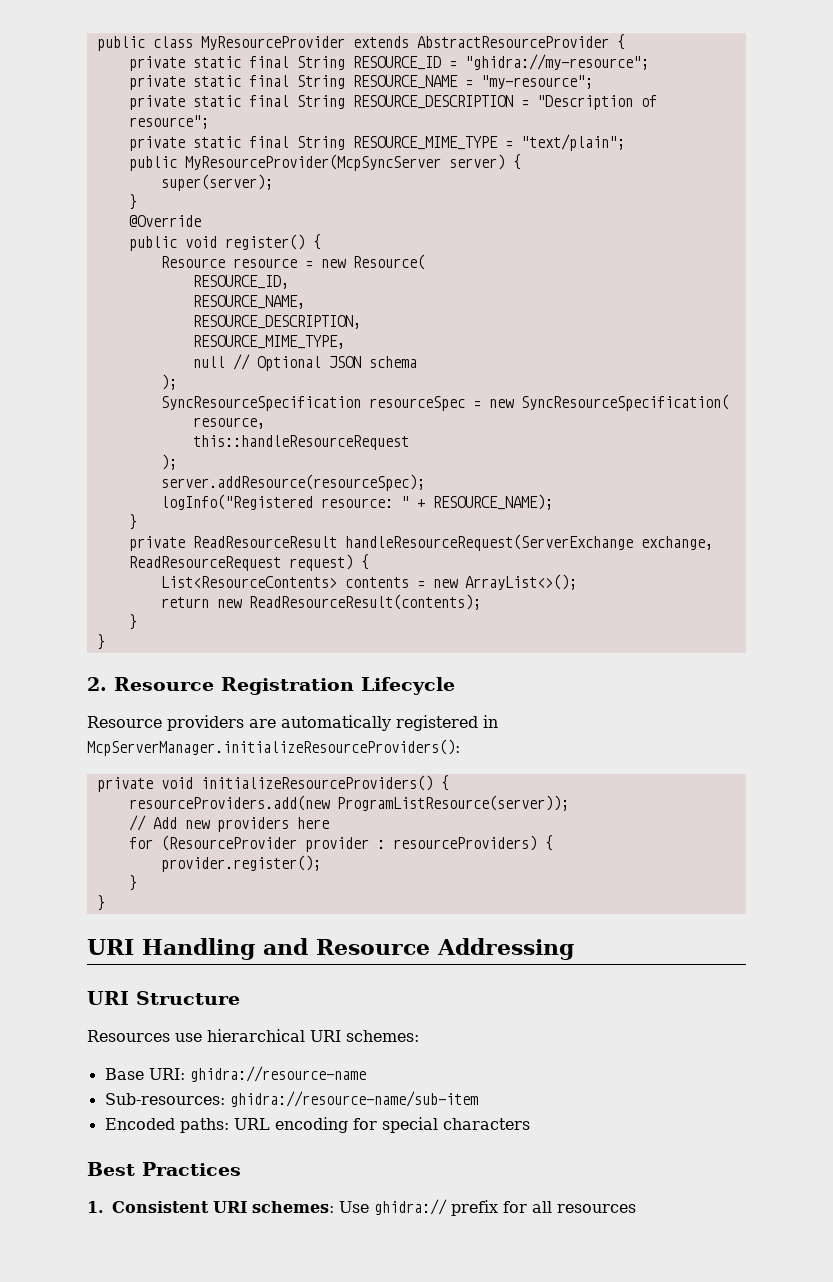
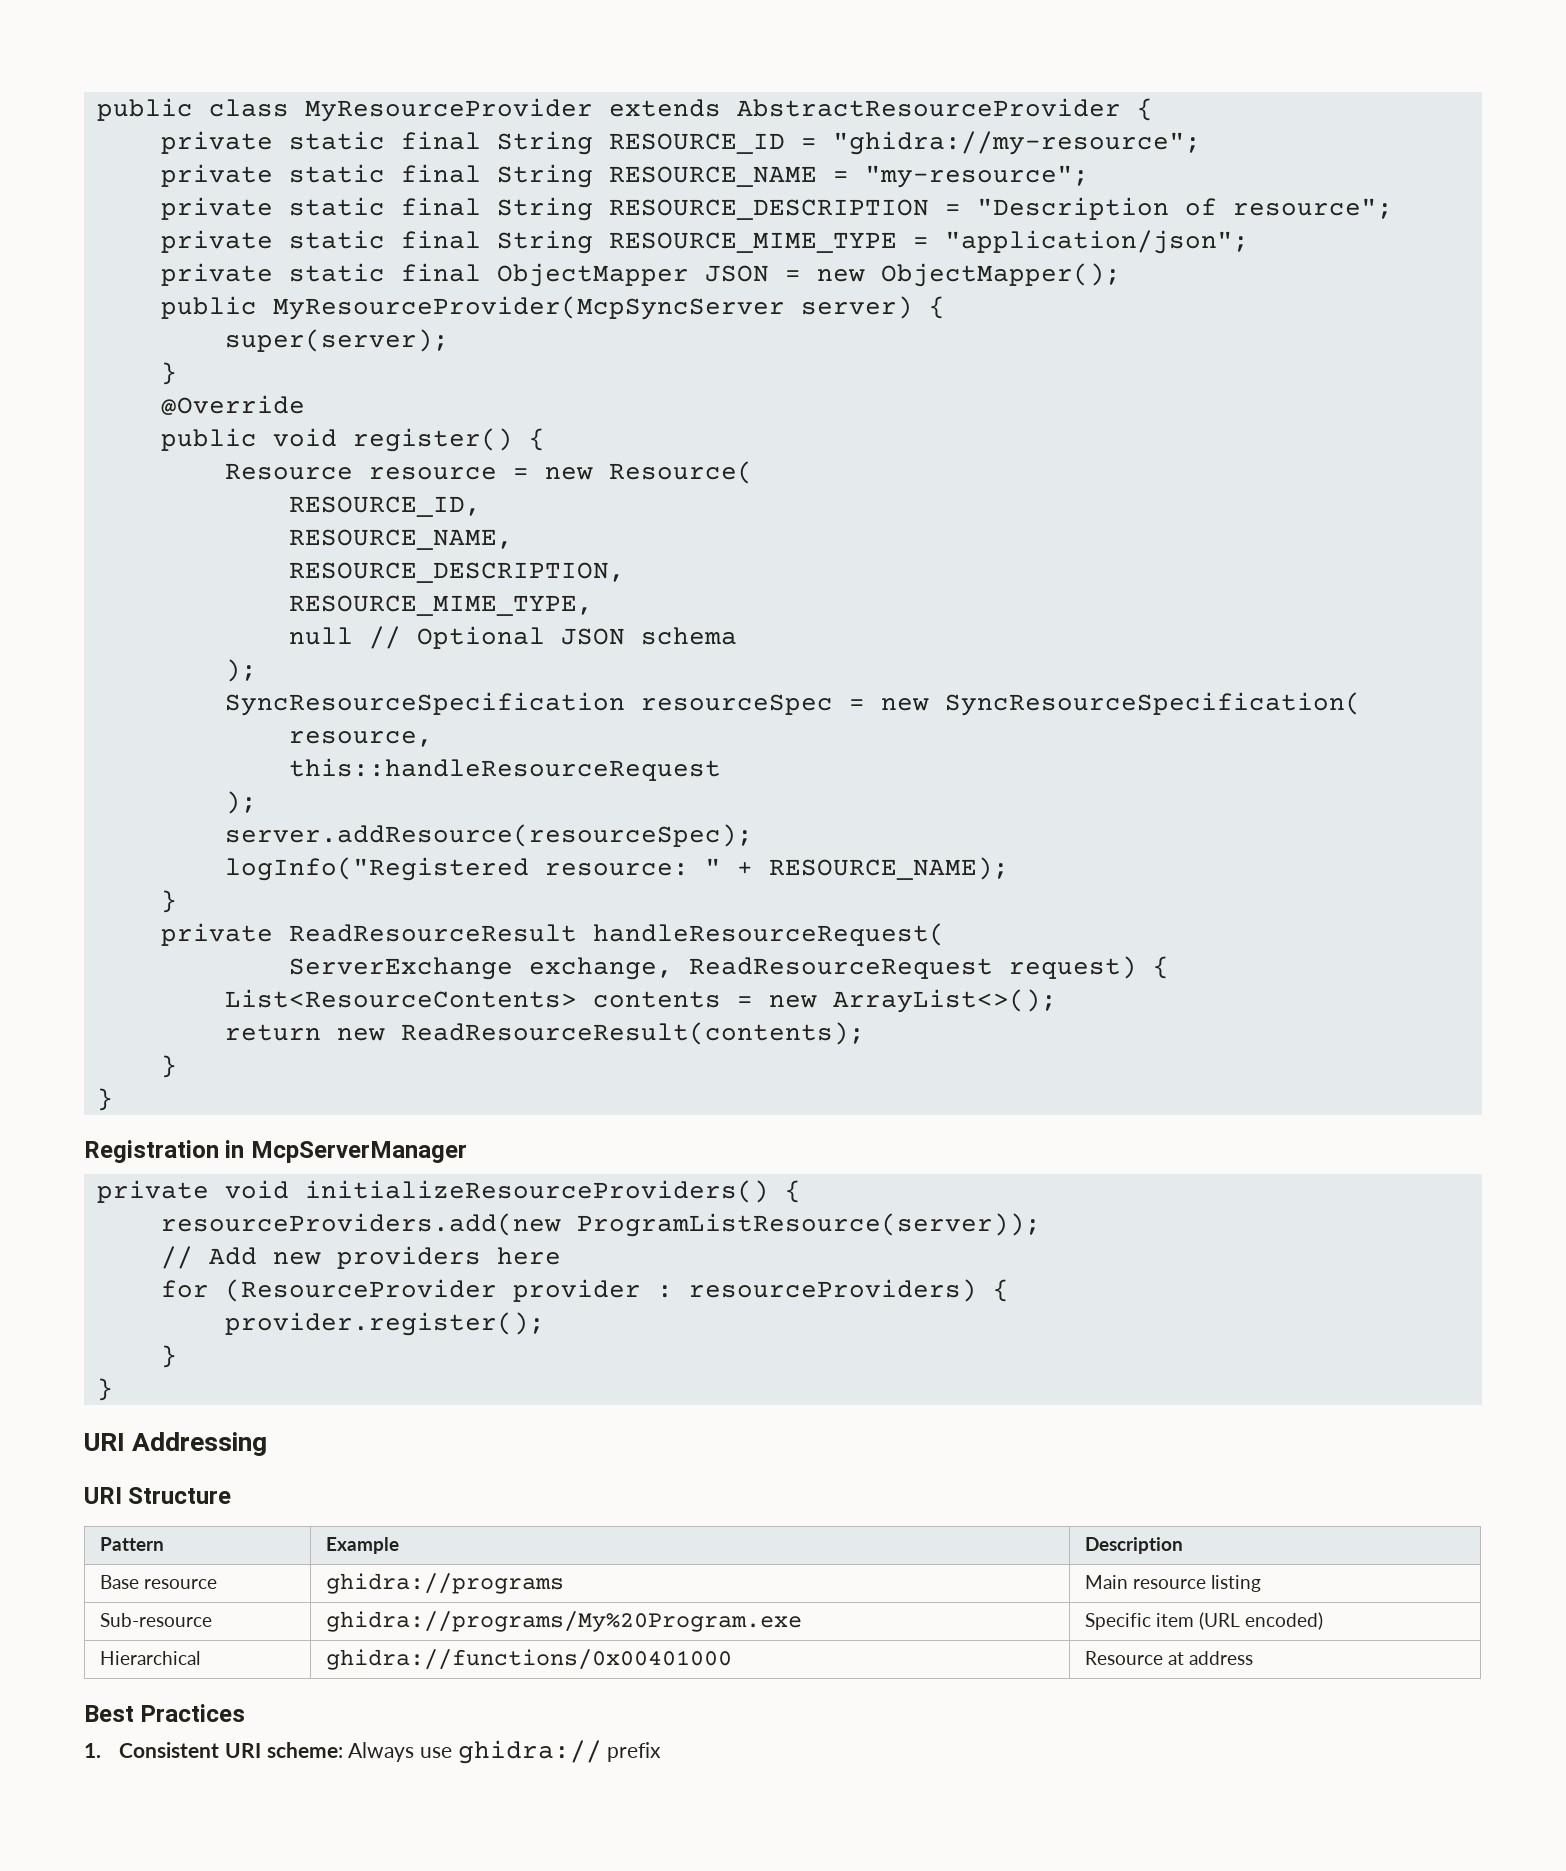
[520,134,625,151] "text/plain"; -> [944,230,1249,254] [160,263,1121,287] "application/json"; // private static final ObjectMapper JSON = new ObjectMapper();
[344,534,633,551] handleResourceRequest(ServerExchange -> [592,923,945,946] [288,957,513,980] handleResourceRequest( // ServerExchange
[87,677,455,695] [87,715,498,731] [87,739,460,756] 2. Resource Registration Lifecycle // Resource providers are automatically registered in McpServerManager.initializeResourceProviders(): -> [84,1140,467,1163] Registration in McpServerManager
[142,938,430,960] Handling and Resource -> (125, 1442) none
[87,1029,419,1042] [104,1066,366,1082] [104,1091,478,1107] [104,1117,530,1133] // Resources use hierarchical URI schemes: // Base URI: ghidra://resource-name // Sub-resources: ghidra://resource-name/sub-item // Encoded paths: URL encoding for special characters -> [99,1537,164,1551] [325,1537,399,1554] [1084,1537,1183,1554] [99,1575,218,1589] [325,1573,564,1594] [1084,1575,1262,1592] [99,1613,212,1627] [325,1611,802,1632] [1084,1612,1324,1630] [99,1651,200,1665] [325,1649,732,1670] [1084,1651,1254,1665] // Pattern | Example | Description // Base resource | ghidra://programs | Main resource listing // Sub-resource | ghidra://programs/My%20Program.exe | Specific item (URL encoded) // Hierarchical | ghidra://functions/0x00401000 | Resource at address
[252,1199,636,1216] schemes: Use ghidra:// prefix for all resources -> [266,1740,662,1764] scheme: Always use ghidra:// prefix

